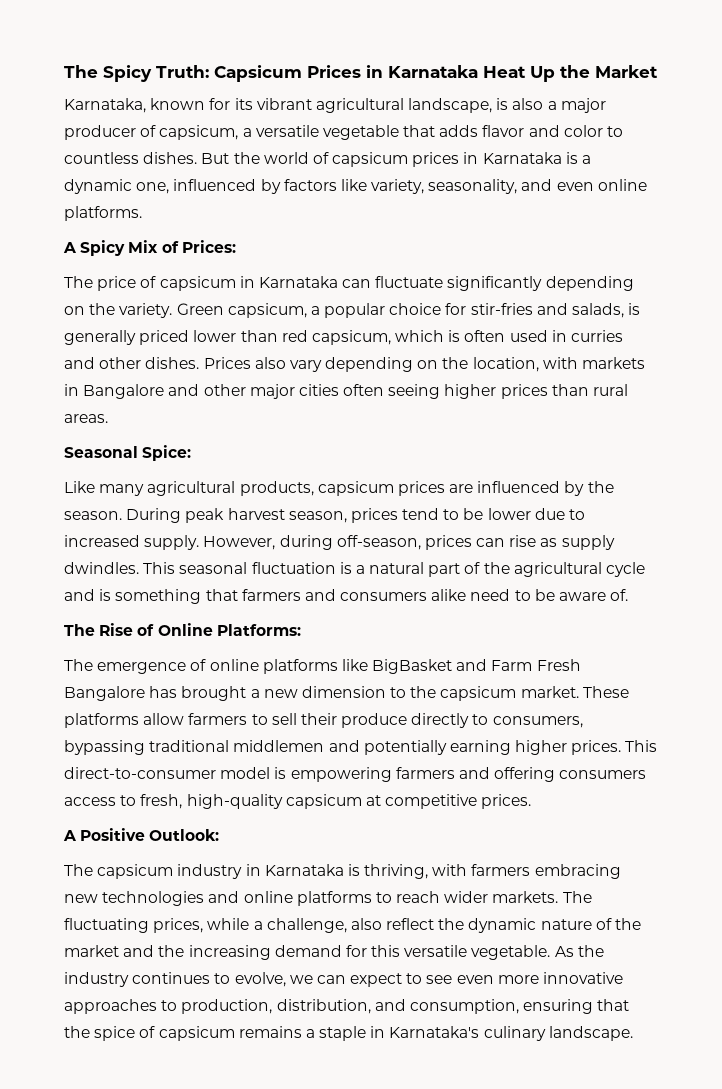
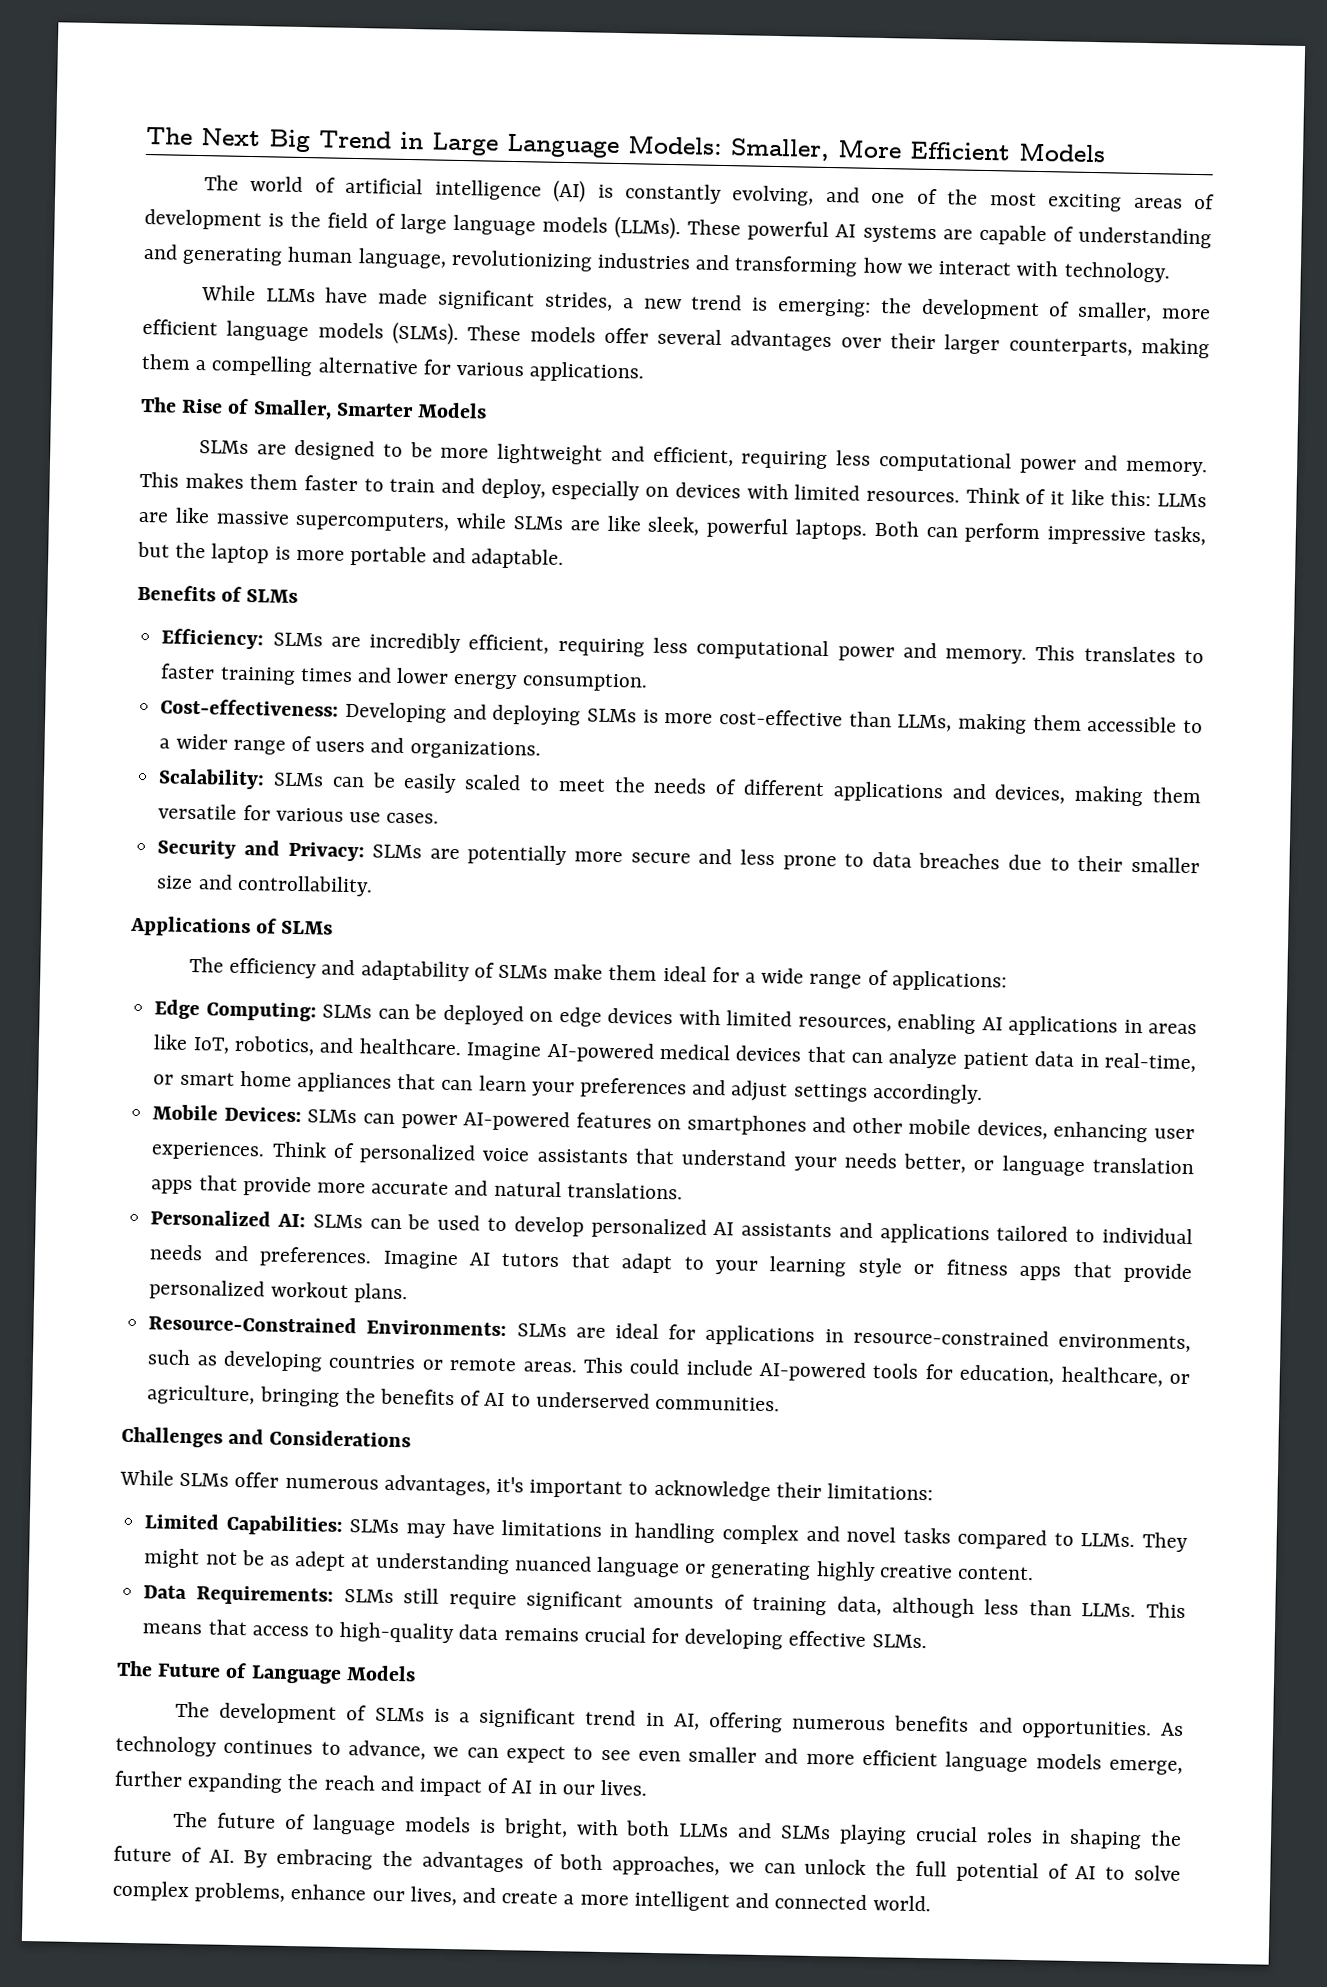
[64,65,658,82] [64,98,606,113] [64,125,624,140] [64,152,592,167] [64,179,647,194] [64,206,142,221] [63,240,236,256] [64,276,634,291] [64,303,641,318] [64,330,624,345] [64,357,646,372] [64,384,629,399] [64,414,108,423] [64,445,192,461] [64,481,614,496] [64,508,586,523] [64,535,615,550] [64,562,646,577] [64,589,629,604] [64,623,301,636] [64,659,581,674] [64,686,629,701] [64,713,583,728] [64,740,658,755] [64,767,647,782] [64,794,532,809] [63,828,220,841] [64,864,621,879] [64,891,592,906] [64,918,642,933] [64,945,604,960] [64,972,129,987] The Spicy Truth: Capsicum Prices in Karnataka Heat Up the Market // Karnataka, known for its vibrant agricultural landscape, is also a major producer of capsicum, a versatile vegetable that adds flavor and color to countless dishes. But the world of capsicum prices in Karnataka is a dynamic one, influenced by factors like variety, seasonality, and even online platforms. // A Spicy Mix of Prices: // The price of capsicum in Karnataka can fluctuate significantly depending on the variety. Green capsicum, a popular choice for stir-fries and salads, is generally priced lower than red capsicum, which is often used in curries and other dishes. Prices also vary depending on the location, with markets in Bangalore and other major cities often seeing higher prices than rural areas. // Seasonal Spice: // Like many agricultural products, capsicum prices are influenced by the season. During peak harvest season, prices tend to be lower due to increased supply. However, during off-season, prices can rise as supply dwindles. This seasonal fluctuation is a natural part of the agricultural cycle and is something that farmers and consumers alike need to be aware of. // The Rise of Online Platforms: // The emergence of online platforms like BigBasket and Farm Fresh Bangalore has brought a new dimension to the capsicum market. These platforms allow farmers to sell their produce directly to consumers, bypassing traditional middlemen and potentially earning higher prices. This direct-to-consumer model is empowering farmers and offering consumers access to fresh, high-quality capsicum at competitive prices. // A Positive Outlook: // The capsicum industry in Karnataka is thriving, with farmers embracing new technologies and online platforms to reach wider markets. The fluctuating prices, while a challenge, also reflect the dynamic nature of the market and the increasing demand for this versatile vegetable. As the industry -> [146,127,1106,163] [203,175,1215,212] [144,208,1212,249] [143,243,1170,283] [200,285,1212,322] [142,318,1210,359] [141,353,645,383] [140,396,488,420] [198,439,1208,477] [139,471,1208,508] [138,507,1206,546] [137,541,565,570] [137,584,299,603] [161,628,1204,664] [160,663,648,692] [160,698,1204,734] [159,733,541,760] [158,768,1203,807] [158,803,440,824] [157,839,1200,874] [156,874,373,897] [130,915,334,938] [188,956,1007,992] [154,999,1198,1037] [153,1034,1196,1073] [153,1070,983,1105] [152,1104,1195,1143] [151,1141,1194,1177] [151,1175,683,1200] [150,1209,1193,1245] [149,1244,1193,1284] [149,1279,408,1304] [148,1314,1191,1353] [147,1349,1190,1387] [147,1384,780,1412] [121,1426,412,1448] [119,1469,934,1502] [144,1513,1189,1553] [143,1548,1035,1582] [143,1585,1187,1619] [142,1619,927,1650] [116,1660,416,1684] [174,1701,1184,1740] [115,1735,217,1757] The Next Big Trend in Large Language Models: Smaller, More Efficient Models // The world of artificial intelligence (AI) is constantly evolving, and one of the most exciting areas of development is the field of large language models (LLMs). These powerful AI systems are capable of understanding and generating human language, revolutionizing industries and transforming how we interact with technology. // While LLMs have made significant strides, a new trend is emerging: the development of smaller, more efficient language models (SLMs). These models offer several advantages over their larger counterparts, making them a compelling alternative for various applications. // The Rise of Smaller, Smarter Models // SLMs are designed to be more lightweight and efficient, requiring less computational power and memory. This makes them faster to train and deploy, especially on devices with limited resources. Think of it like this: LLMs are like massive supercomputers, while SLMs are like sleek, powerful laptops. Both can perform impressive tasks, but the laptop is more portable and adaptable. // Benefits of SLMs // Efficiency: SLMs are incredibly efficient, requiring less computational power and memory. This translates to faster training times and lower energy consumption. // Cost-effectiveness: Developing and deploying SLMs is more cost-effective than LLMs, making them accessible to a wider range of users and organizations. // Scalability: SLMs can be easily scaled to meet the needs of different applications and devices, making them versatile for various use cases. // Security and Privacy: SLMs are potentially more secure and less prone to data breaches due to their smaller size and controllability. // Applications of SLMs // The efficiency and adaptability of SLMs make them ideal for a wide range of applications: // Edge Computing: SLMs can be deployed on edge devices with limited resources, enabling AI applications in areas like IoT, robotics, and healthcare. Imagine AI-powered medical devices that can analyze patient data in real-time, or smart home appliances that can learn your preferences and adjust settings accordingly. // Mobile Devices: SLMs can power AI-powered features on smartphones and other mobile devices, enhancing user experiences. Think of personalized voice assistants that understand your needs better, or language translation apps that provide more accurate and natural translations. // Personalized AI: SLMs can be used to develop personalized AI assistants and applications tailored to individual needs and preferences. Imagine AI tutors that adapt to your learning style or fitness apps that provide personalized workout plans. // Resource-Constrained Environments: SLMs are ideal for applications in resource-constrained environments, such as developing countries or remote areas. This could include AI-powered tools for education, healthcare, or agriculture, bringing the benefits of AI to underserved communities. // Challenges and Considerations // While SLMs offer numerous advantages, it's important to acknowledge their limitations: // Limited Capabilities: SLMs may have limitations in handling complex and novel tasks compared to LLMs. They might not be as adept at understanding nuanced language or generating highly creative content. // Data Requirements: SLMs still require significant amounts of training data, although less than LLMs. This means that access to high-quality data remains crucial for developing effective SLMs. // The Future of Language Models // The development of SLMs is a significant trend in AI, offering numerous benefits and opportunities. As technology
[234,972,286,987] evolve, -> [347,1740,426,1760] advance,
[497,972,624,984] [64,999,630,1014] [64,1026,633,1041] more innovative approaches to production, distribution, and consumption, ensuring that the spice of capsicum remains a staple in Karnataka's culinary landscape. -> [688,1746,1183,1776] [114,1770,649,1797] [172,1811,1183,1850] [113,1845,1181,1883] [112,1880,931,1912] smaller and more efficient language models emerge, further expanding the reach and impact of AI in our lives. // The future of language models is bright, with both LLMs and SLMs playing crucial roles in shaping the future of AI. By embracing the advantages of both approaches, we can unlock the full potential of AI to solve complex problems, enhance our lives, and create a more intelligent and connected world.

